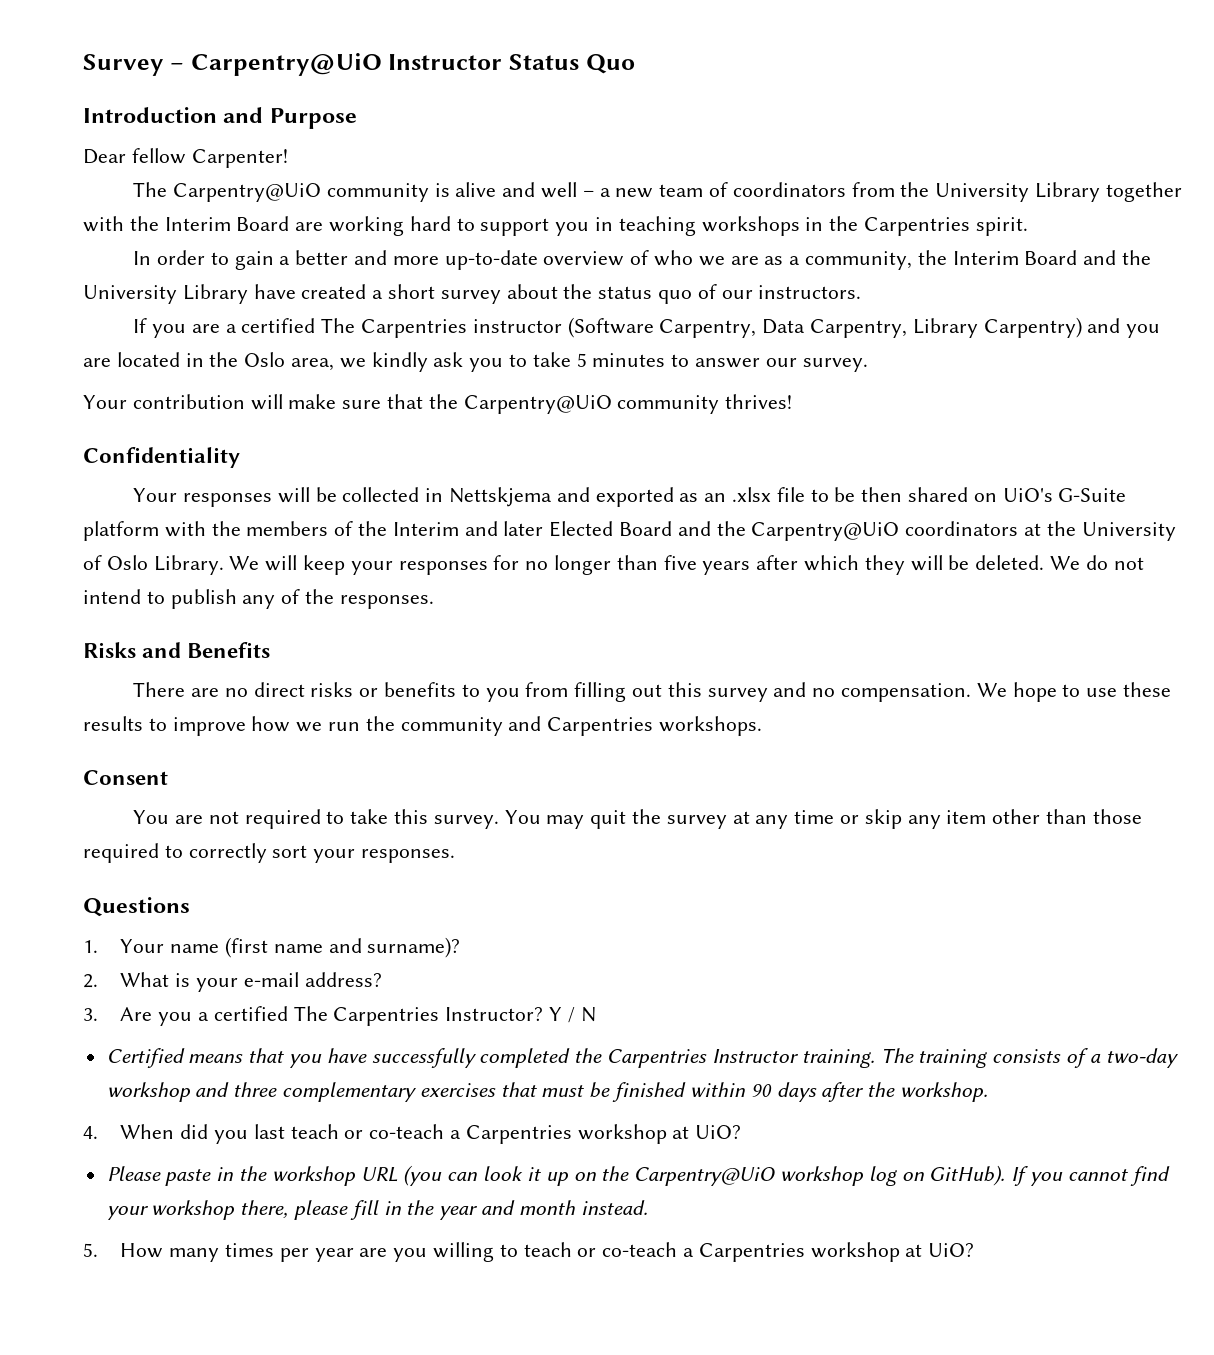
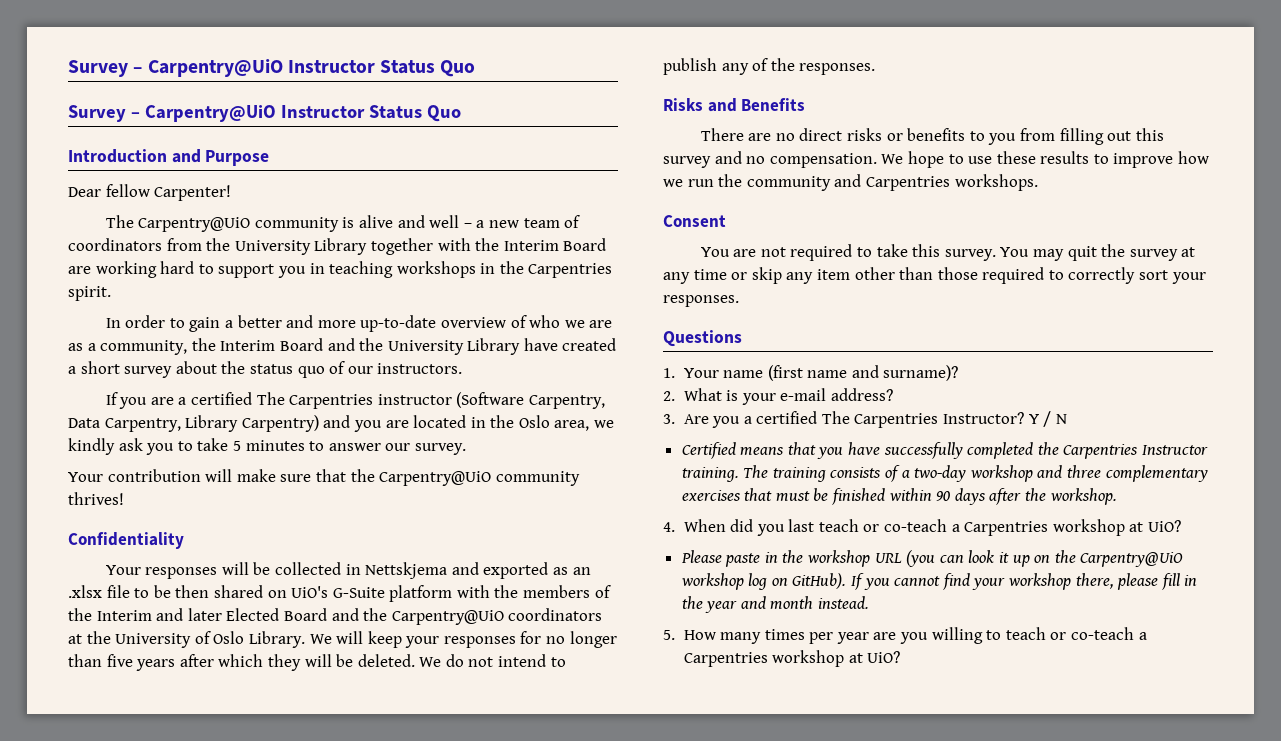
[83,53,635,76] Survey – Carpentry@UiO Instructor Status Quo -> [68,59,476,77] [68,105,461,122] Survey – Carpentry@UiO Instructor Status Quo // Survey – Carpentry@UiO Instructor Status Quo

